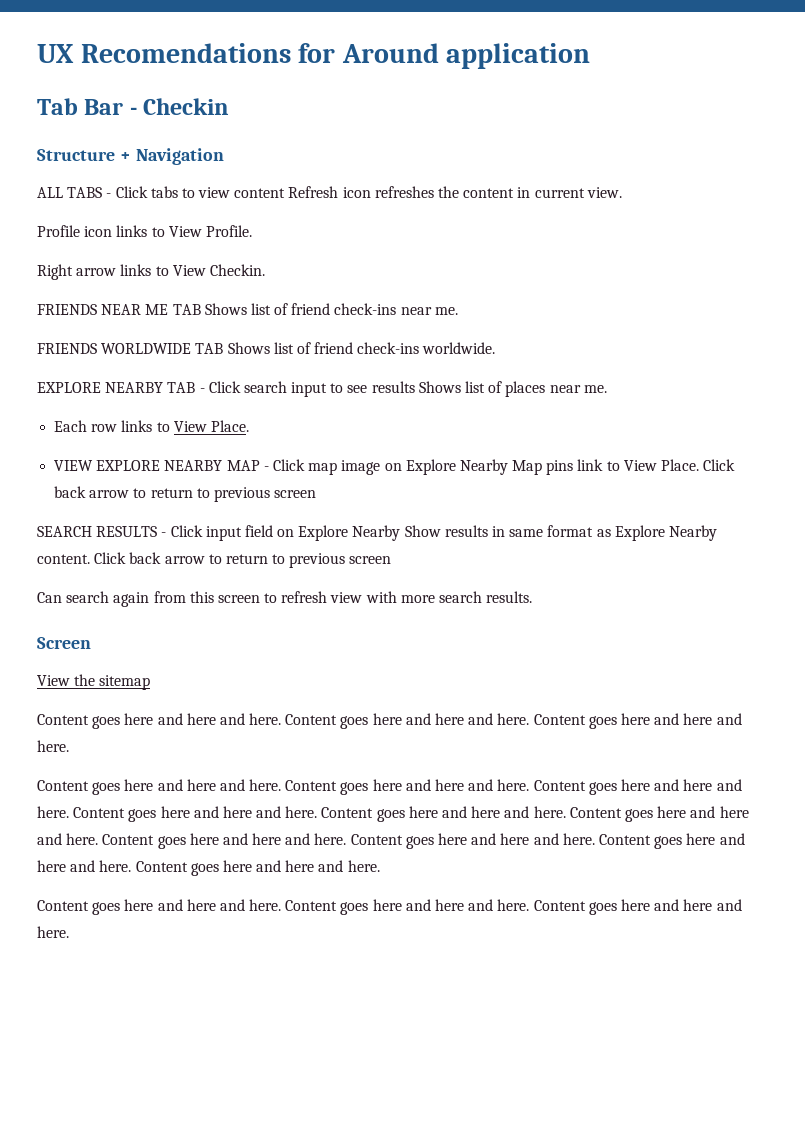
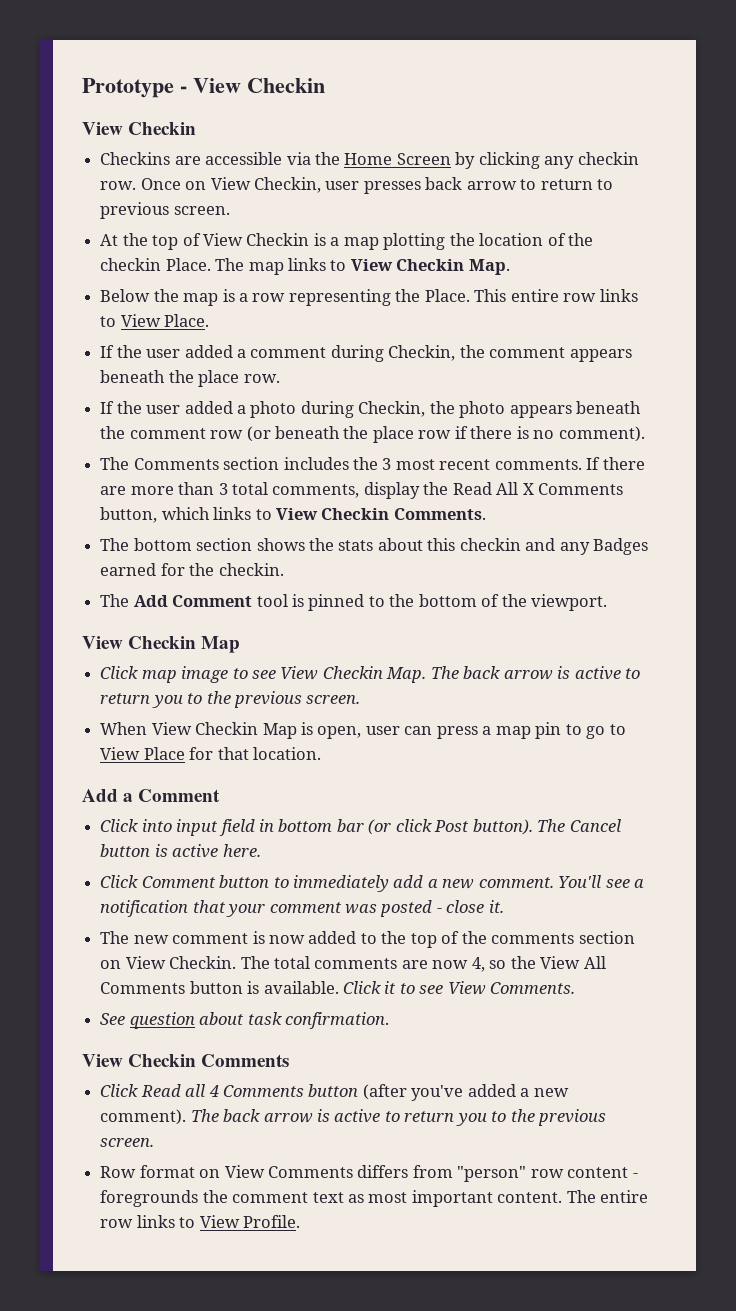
[37,43,591,69] [37,98,230,115] [37,148,224,165] [37,186,622,198] [37,225,252,237] [37,264,265,280] [37,303,458,315] [37,342,496,354] [37,381,607,397] [54,420,88,432] UX Recomendations for Around application // Tab Bar - Checkin // Structure + Navigation // ALL TABS - Click tabs to view content Refresh icon refreshes the content in current view. // Profile icon links to View Profile. // Right arrow links to View Checkin. // FRIENDS NEAR ME TAB Shows list of friend check-ins near me. // FRIENDS WORLDWIDE TAB Shows list of friend check-ins worldwide. // EXPLORE NEARBY TAB - Click search input to see results Shows list of places near me. // Each -> [82,78,325,98] [82,122,197,135] [100,152,639,169] [100,177,614,194] [100,202,230,219] [100,233,594,250] [100,258,510,275] [100,289,559,306] Prototype - View Checkin // View Checkin // Checkins are accessible via the Home Screen by clicking any checkin row. Once on View Checkin, user presses back arrow to return to previous screen. // At the top of View Checkin is a map plotting the location of the checkin Place. The map links to View Checkin Map. // Below the map is a row representing the Place. This entire
[54,459,736,475] [54,486,317,502] [37,525,717,541] [37,552,392,568] [37,591,533,607] [37,637,91,649] [37,674,151,690] [37,713,742,729] [37,740,69,752] [37,779,742,795] [37,806,749,822] [37,833,745,849] [37,860,380,876] [37,899,742,915] [37,926,69,938] VIEW EXPLORE NEARBY MAP - Click map image on Explore Nearby Map pins link to View Place. Click back arrow to return to previous screen // SEARCH RESULTS - Click input field on Explore Nearby Show results in same format as Explore Nearby content. Click back arrow to return to previous screen // Can search again from this screen to refresh view with more search results. // Screen // View the sitemap // Content goes here and here and here. Content goes here and here and here. Content goes here and here and here. // Content goes here and here and here. Content goes here and here and here. Content goes here and here and here. Content goes here and here and here. Content goes here and here and here. Content goes here and here and here. Content goes here and here and here. Content goes here and here and here. Content goes here and here and here. Content goes here and here and here. // Content goes here and here and here. Content goes here and here and here. Content goes here and here and here. -> [100,345,632,362] [100,370,280,387] [100,401,642,418] [100,426,645,443] [100,457,645,470] [100,482,624,499] [100,507,486,523] [100,538,649,555] [100,563,284,576] [100,594,608,611] [82,636,241,653] [100,666,641,683] [100,691,361,708] [100,722,626,739] [100,747,321,760] [82,789,221,802] [100,819,621,836] [100,844,261,858] [100,875,645,892] [100,900,504,917] [100,931,635,948] [100,956,606,972] [100,981,576,995] [100,1012,389,1029] [82,1054,290,1067] [100,1084,569,1101] [100,1109,607,1126] [100,1138,155,1147] [100,1165,638,1182] [100,1190,649,1207] [100,1215,300,1228] If the user added a comment during Checkin, the comment appears beneath the place row. // If the user added a photo during Checkin, the photo appears beneath the comment row (or beneath the place row if there is no comment). // The Comments section includes the 3 most recent comments. If there are more than 3 total comments, display the Read All X Comments button, which links to View Checkin Comments. // The bottom section shows the stats about this checkin and any Badges earned for the checkin. // The Add Comment tool is pinned to the bottom of the viewport. // View Checkin Map // Click map image to see View Checkin Map. The back arrow is active to return you to the previous screen. // When View Checkin Map is open, user can press a map pin to go to View Place for that location. // Add a Comment // Click into input field in bottom bar (or click Post button). The Cancel button is active here. // Click Comment button to immediately add a new comment. You'll see a notification that your comment was posted - close it. // The new comment is now added to the top of the comments section on View Checkin. The total comments are now 4, so the View All Comments button is available. Click it to see View Comments. // See question about task confirmation. // View Checkin Comments // Click Read all 4 Comments button (after you've added a new comment). The back arrow is active to return you to the previous screen. // Row format on View Comments differs from "person" row content - foregrounds the comment text as most important content. The entire row links to View Profile.

